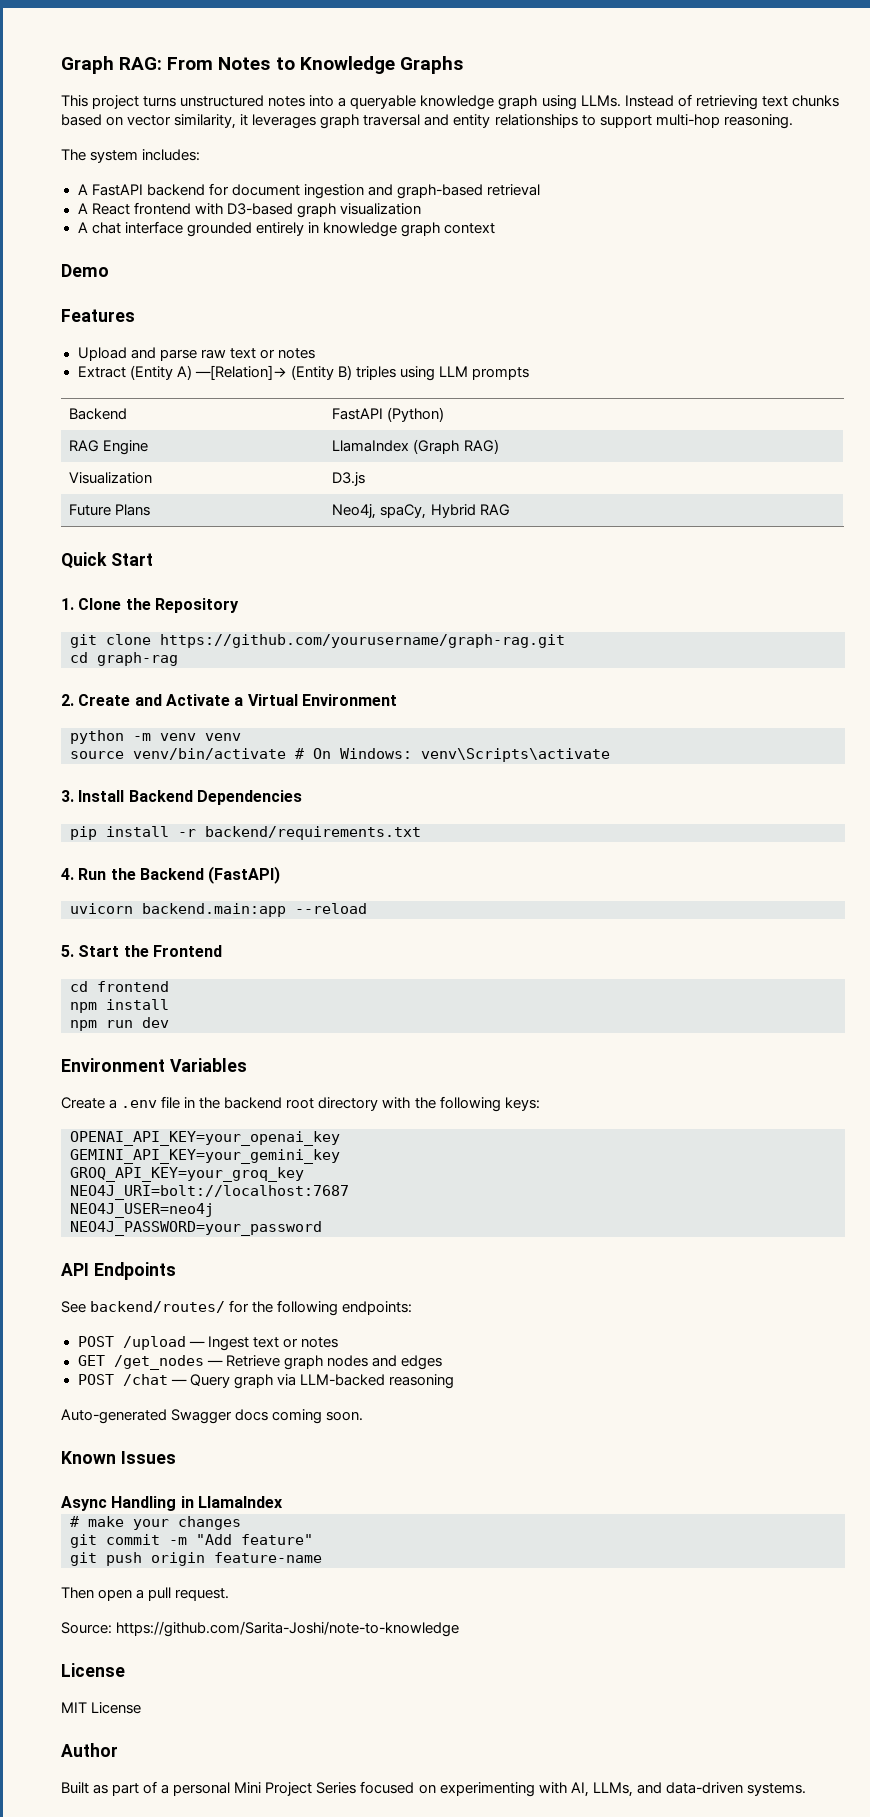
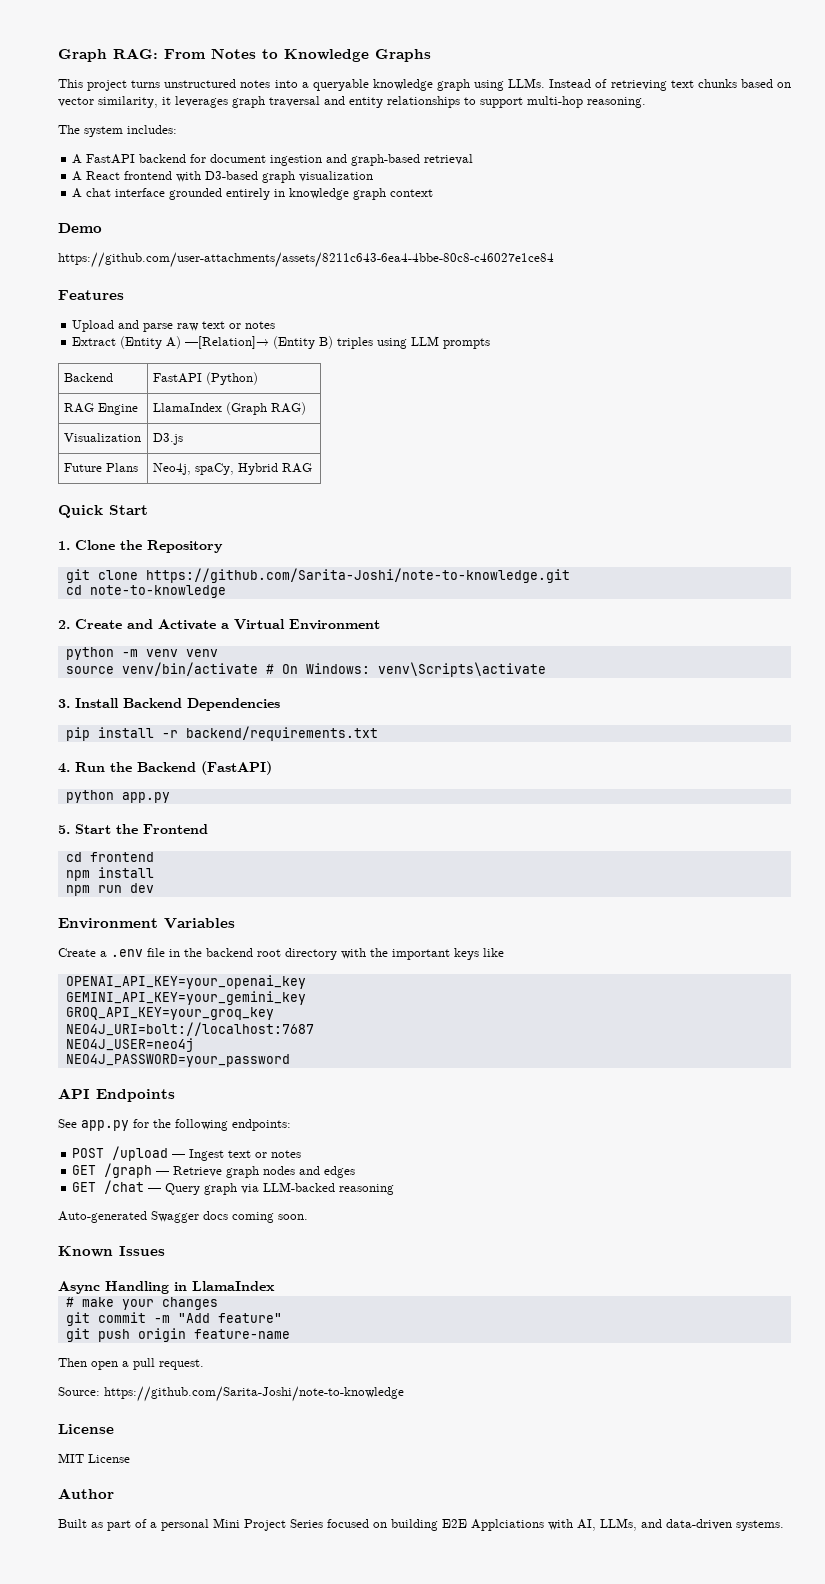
(109, 270) none -> [58,252,554,268] // https://github.com/user-attachments/assets/8211c643-6ea4-4bbe-80c8-c46027e1ce84
[160,634,565,648] [70,652,178,666] https://github.com/yourusername/graph-rag.git // cd graph-rag -> [145,568,570,583] [65,585,226,598] https://github.com/Sarita-Joshi/note-to-knowledge.git // cd note-to-knowledge
[70,903,367,917] uvicorn backend.main:app --reload -> [65,790,170,803] python app.py
[439,1096,540,1112] following keys: -> [392,948,504,960] important keys like
[90,1301,226,1313] backend/routes/ -> [81,1120,129,1131] app.py
[113,1355,204,1370] /get_nodes -> [104,1163,153,1178] /graph
[77,1374,114,1385] POST -> [72,1182,97,1192] GET
[439,1782,535,1797] experimenting -> [391,1519,544,1531] building E2E Applciations

